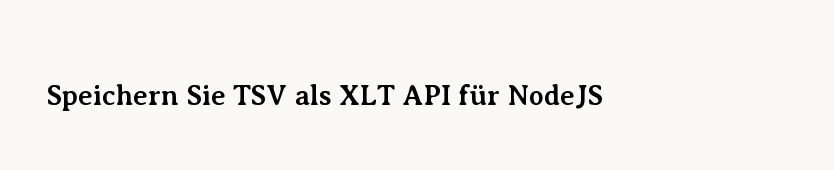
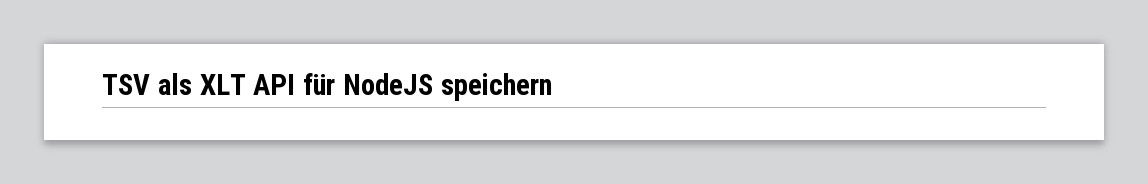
[47,84,226,111] Speichern Sie -> (102, 84) none
(603, 96) none -> [440,73,552,101] speichern

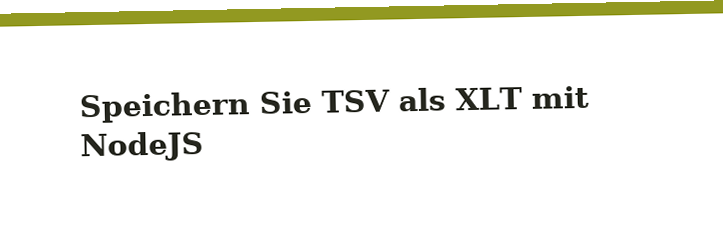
(102, 84) none -> [79,90,312,124] Speichern Sie
[253,73,552,101] API für NodeJS speichern -> [530,85,589,109] [80,130,204,163] mit NodeJS

